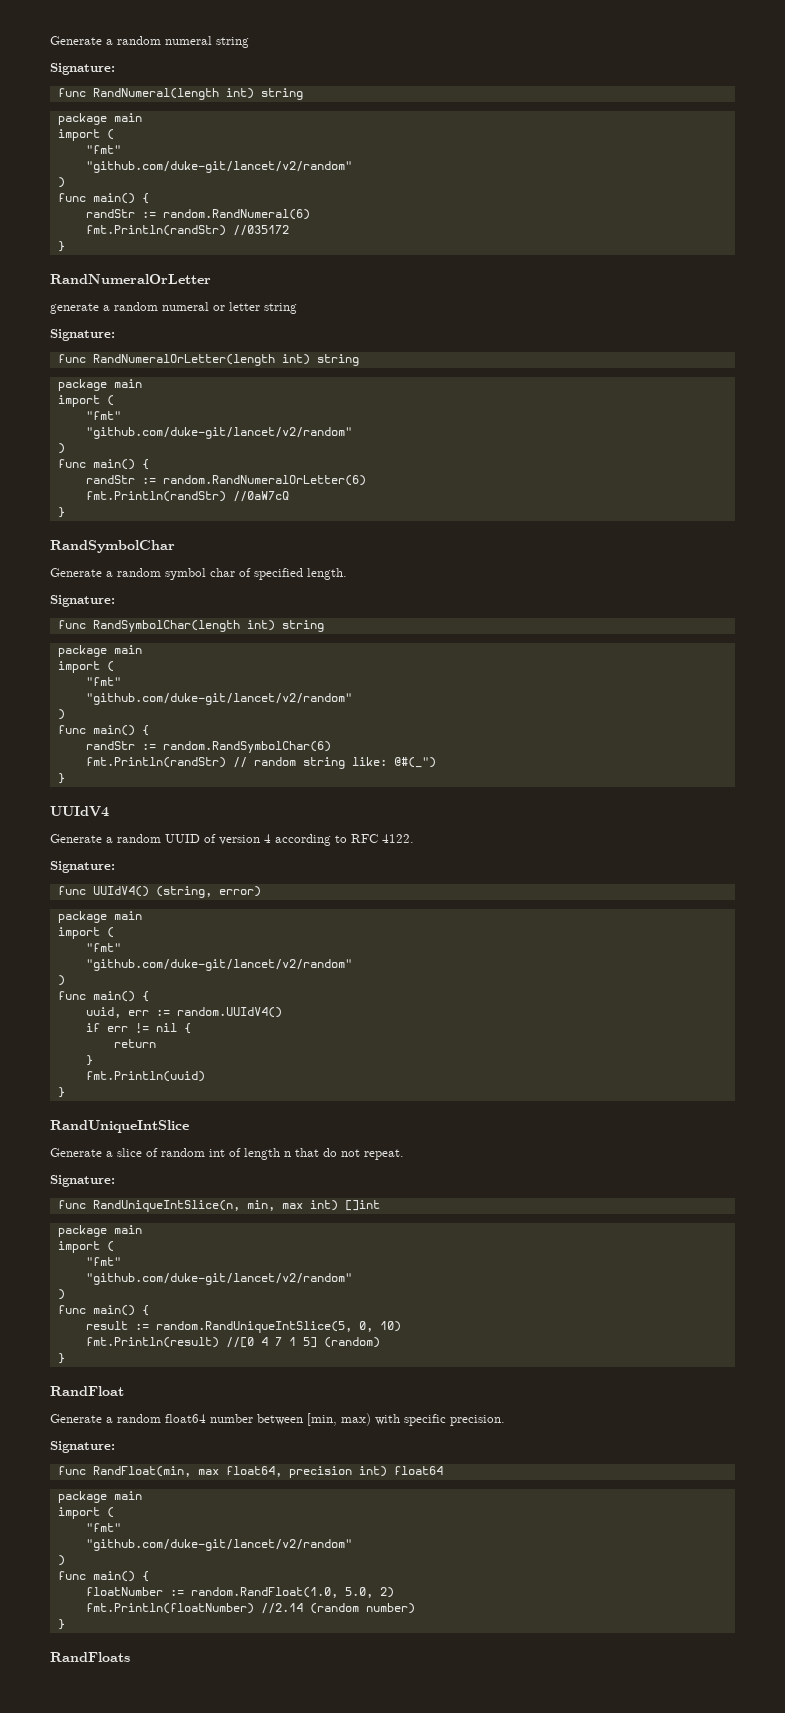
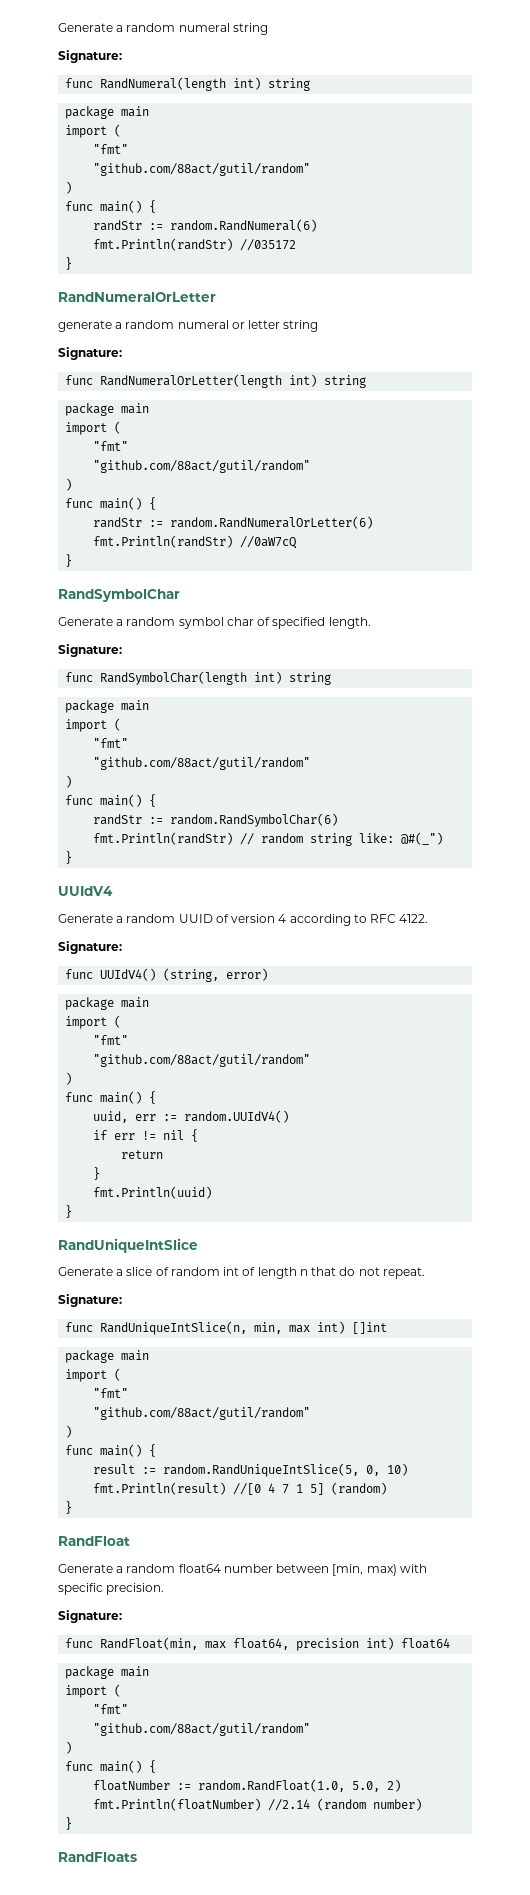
[85,161,352,173] "github.com/duke-git/lancet/v2/random" -> [93,163,311,176] "github.com/88act/gutil/random"
[85,427,352,439] "github.com/duke-git/lancet/v2/random" -> [93,460,311,473] "github.com/88act/gutil/random"
[85,693,352,705] "github.com/duke-git/lancet/v2/random" -> [93,757,311,770] "github.com/88act/gutil/random"
[85,959,352,971] "github.com/duke-git/lancet/v2/random" -> [93,1054,311,1067] "github.com/88act/gutil/random"
[85,1273,352,1285] "github.com/duke-git/lancet/v2/random" -> [93,1407,311,1420] "github.com/88act/gutil/random"
[85,1539,352,1551] "github.com/duke-git/lancet/v2/random" -> [93,1723,311,1736] "github.com/88act/gutil/random"

